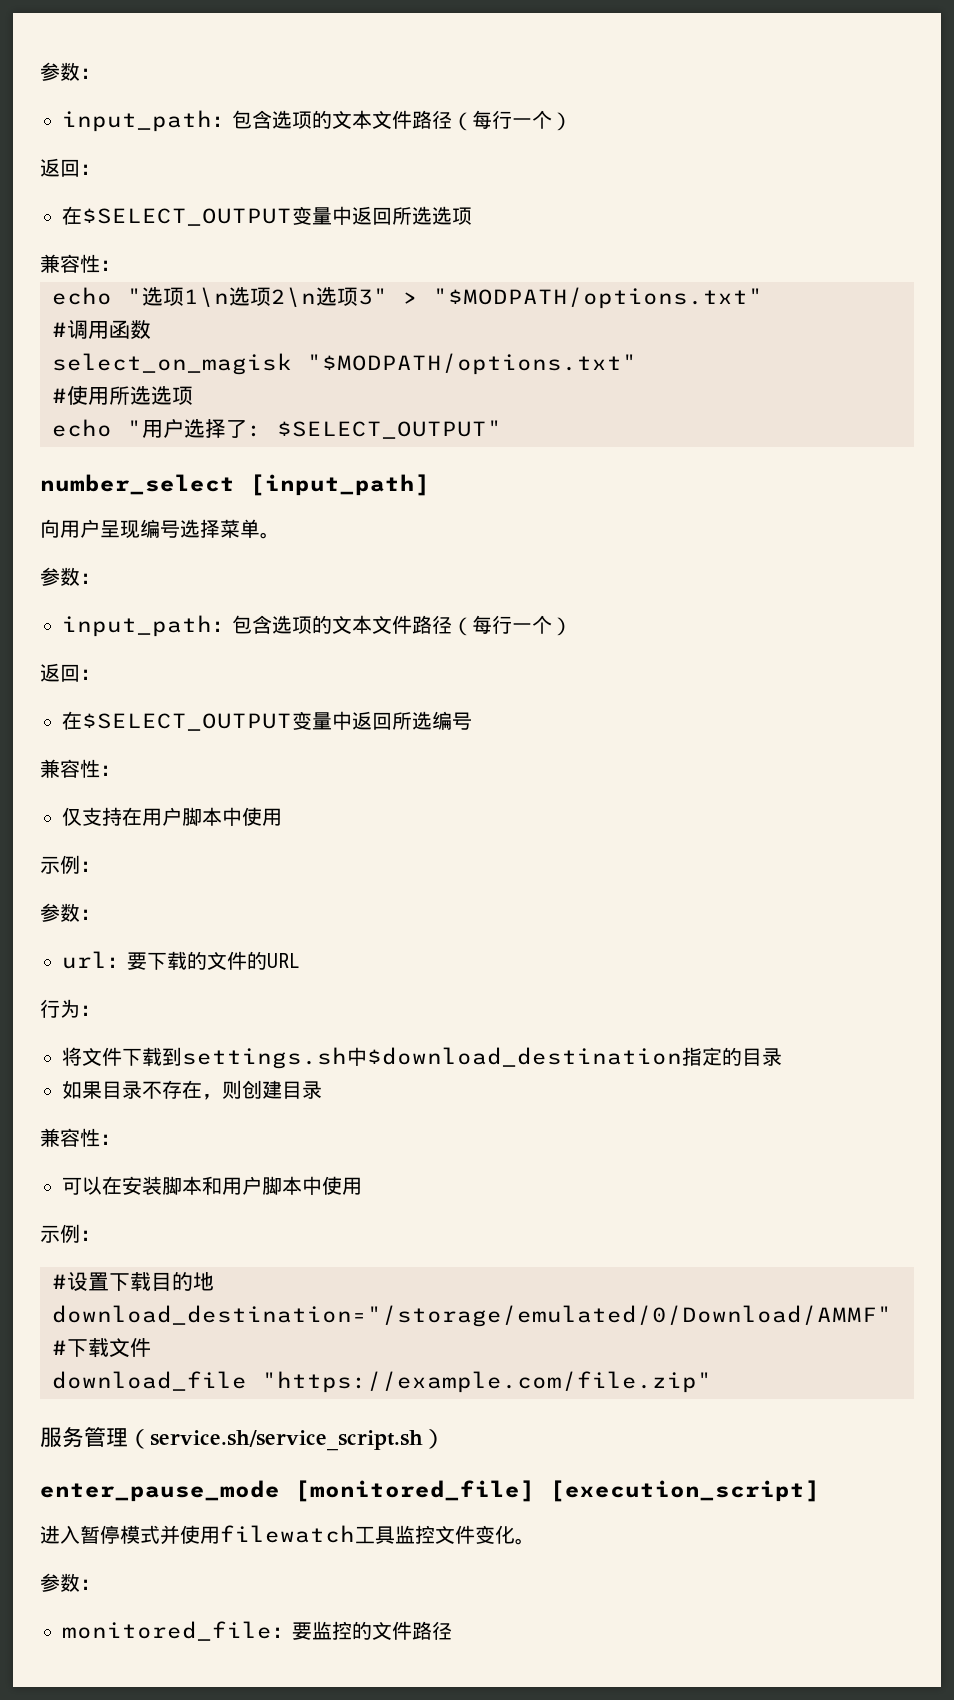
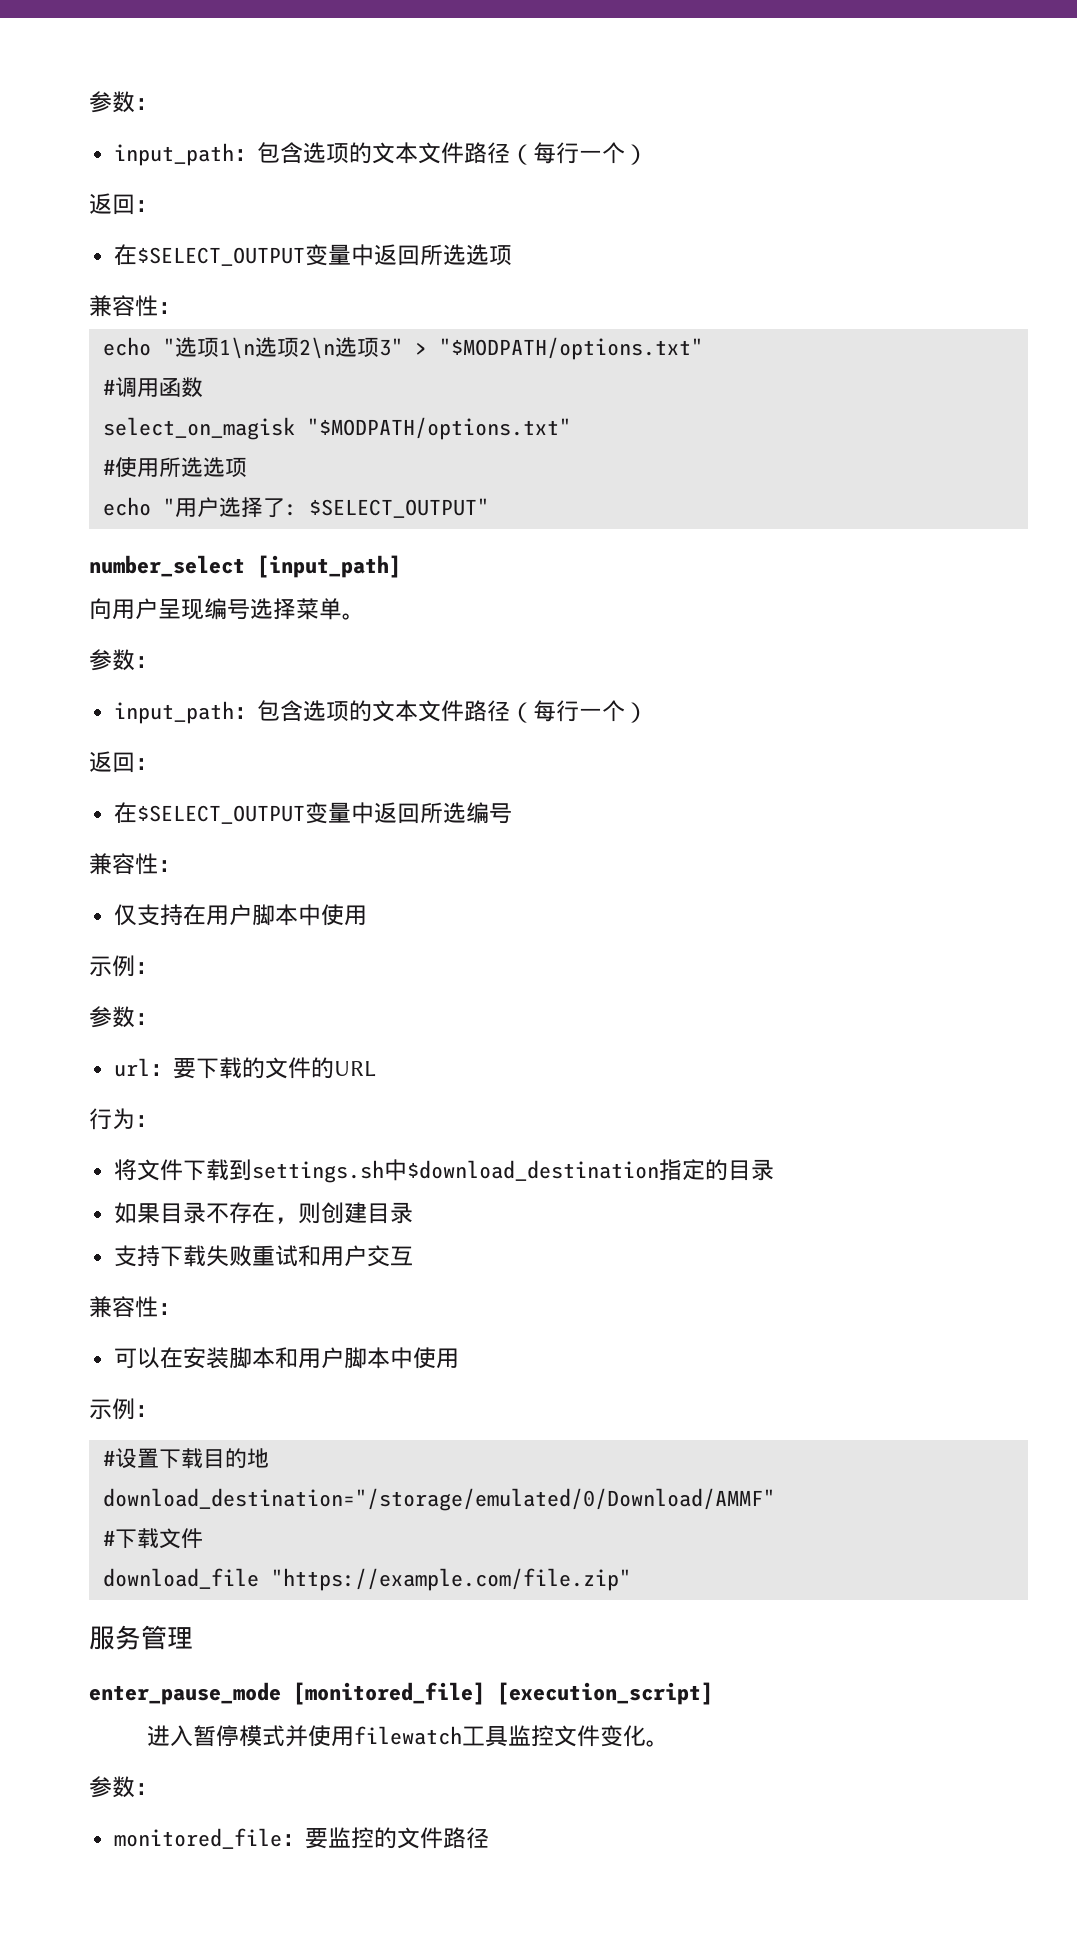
(322, 1090) none -> [114,1245,414,1267] // 支持下载失败重试和用户交互
[128,1429,445,1451] （service.sh/service_script.sh） -> (193, 1638) none

